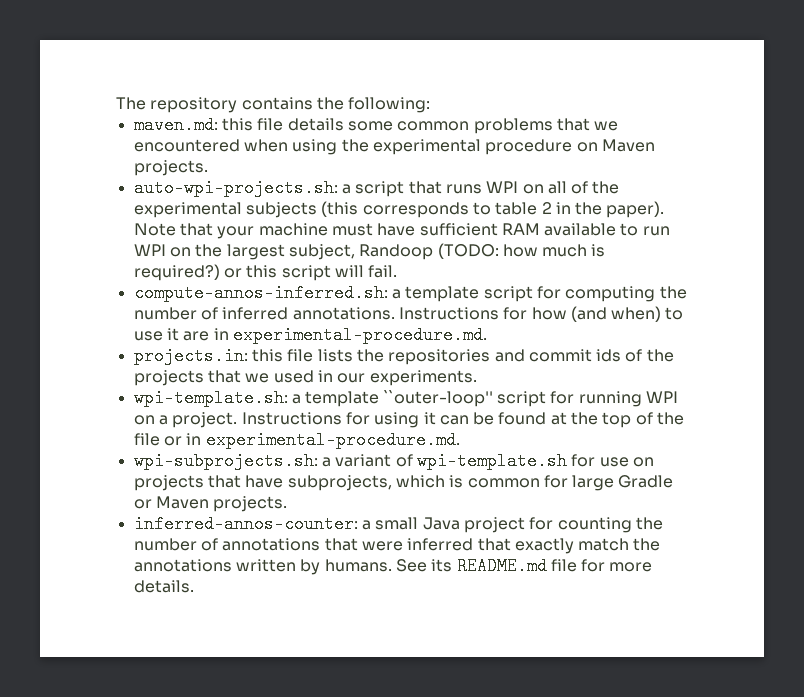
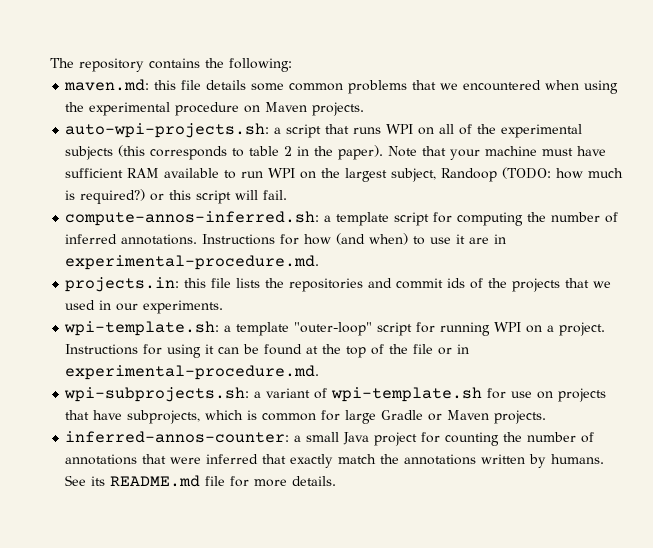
[383,390,493,407] ``outer-loop'' -> [294,322,373,336] "outer-loop"

